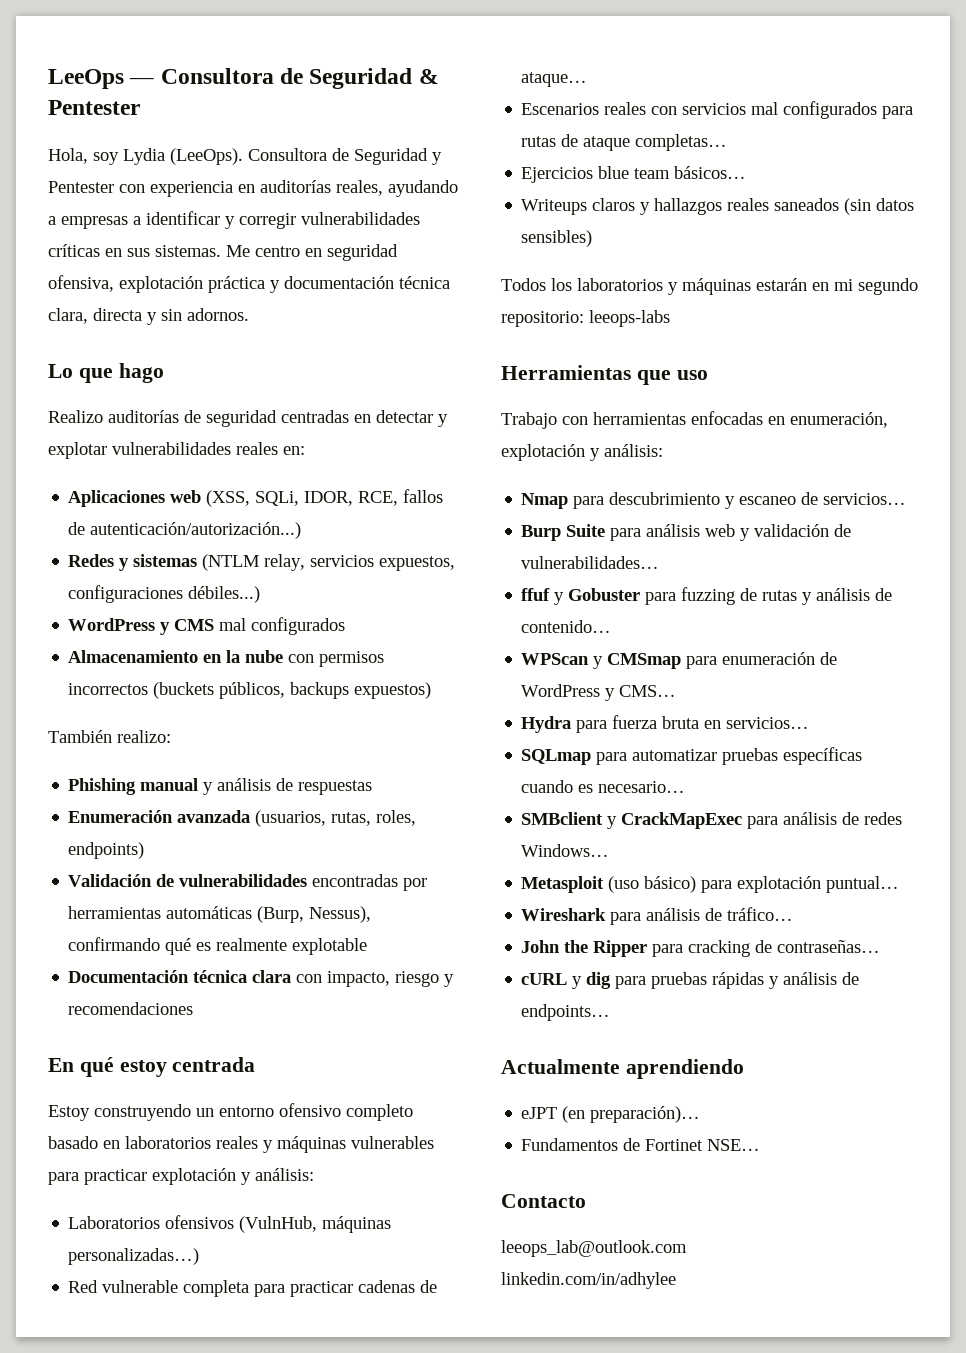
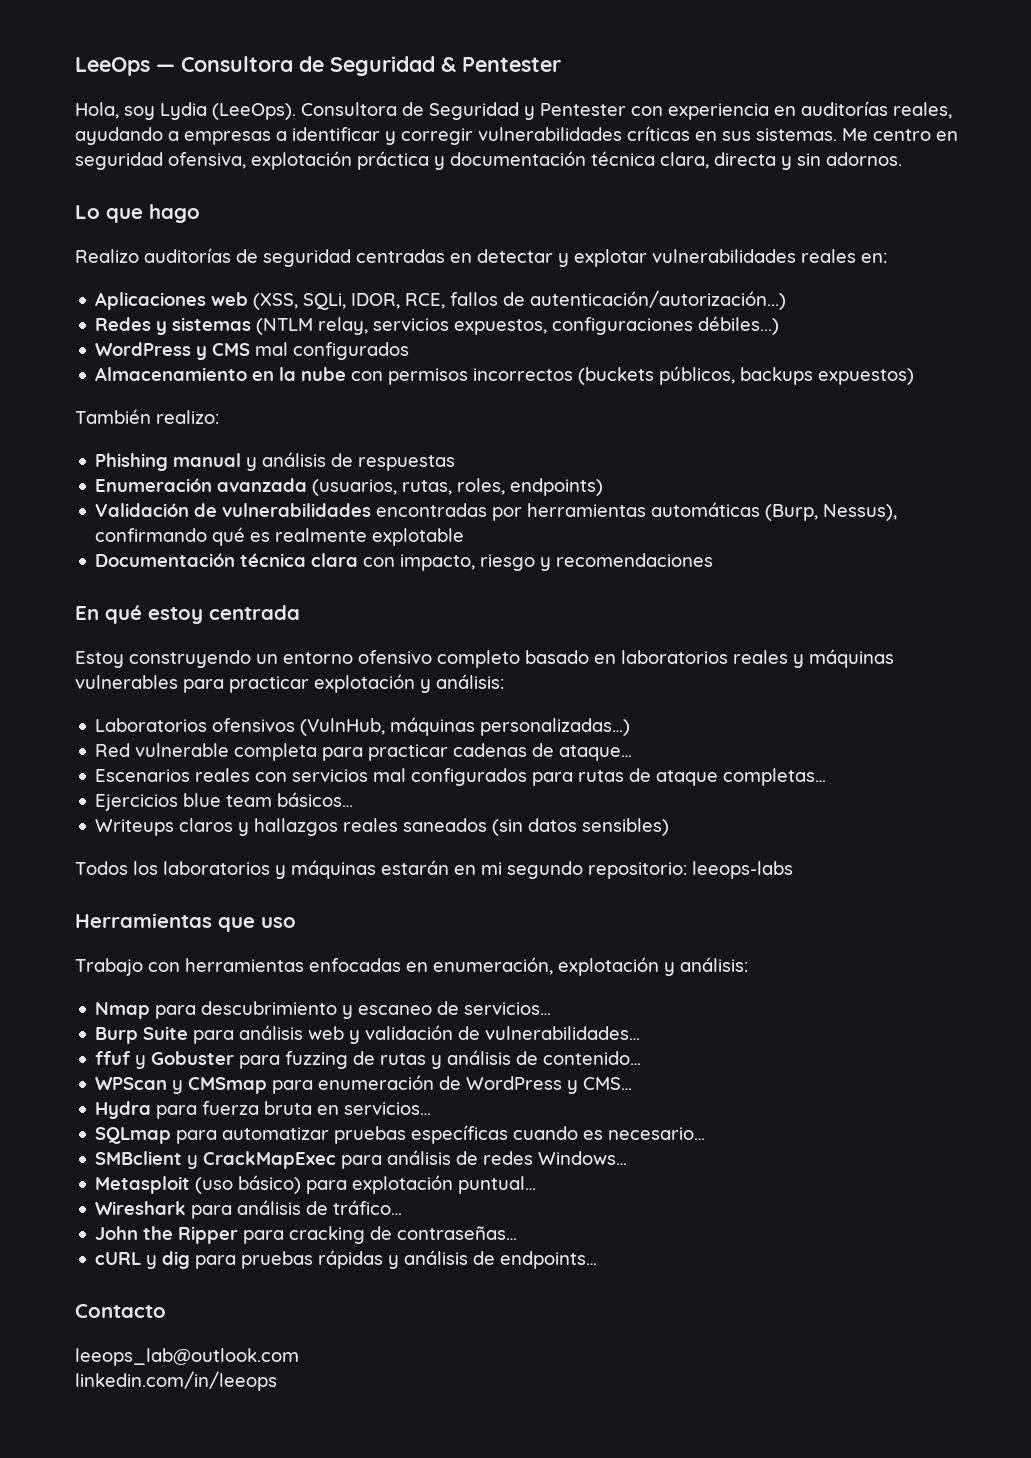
[501,1059,744,1079] [521,1106,701,1123] [521,1138,761,1151] // Actualmente aprendiendo // eJPT (en preparación)… // Fundamentos de Fortinet NSE… -> (598, 1260) none
[501,1272,676,1289] linkedin.com/in/adhylee -> [75,1371,277,1391] linkedin.com/in/leeops

